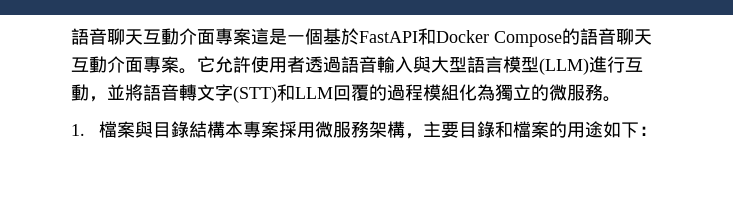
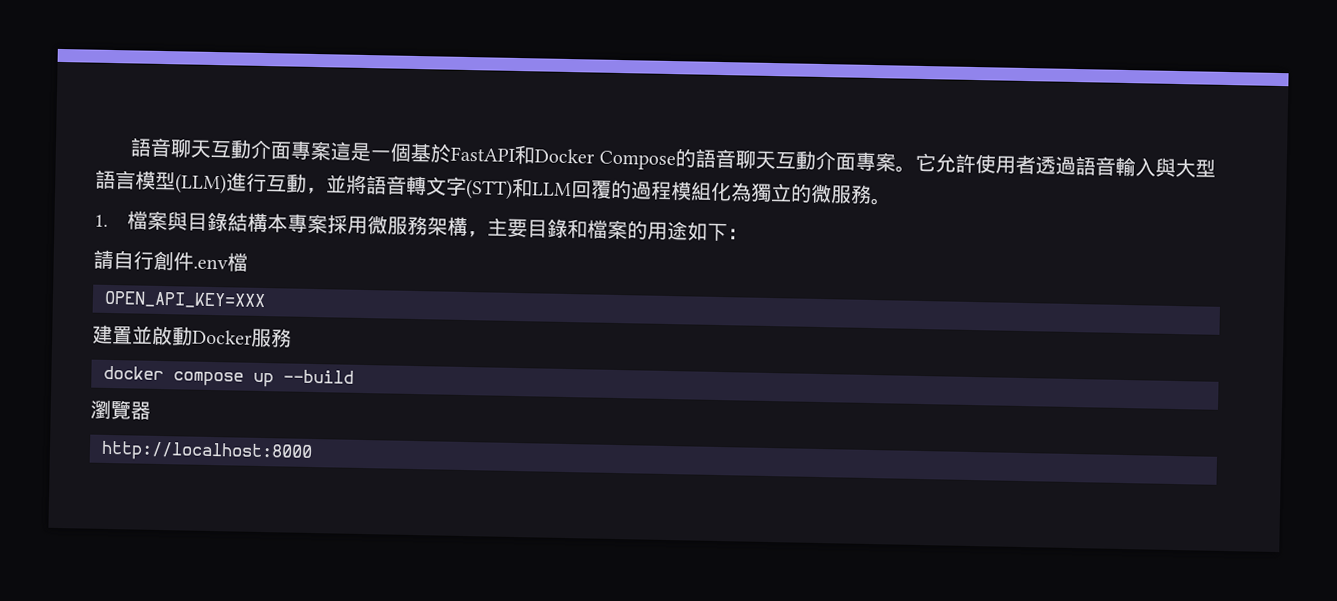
(657, 131) none -> [93,249,248,272] [104,290,266,310] [92,324,292,348] [103,365,354,388] [90,399,151,420] [101,440,313,463] // 請自行創件.env檔 // OPEN_API_KEY=XXX // 建置並啟動Docker服務 // docker compose up --build // 瀏覽器 // http://localhost:8000

